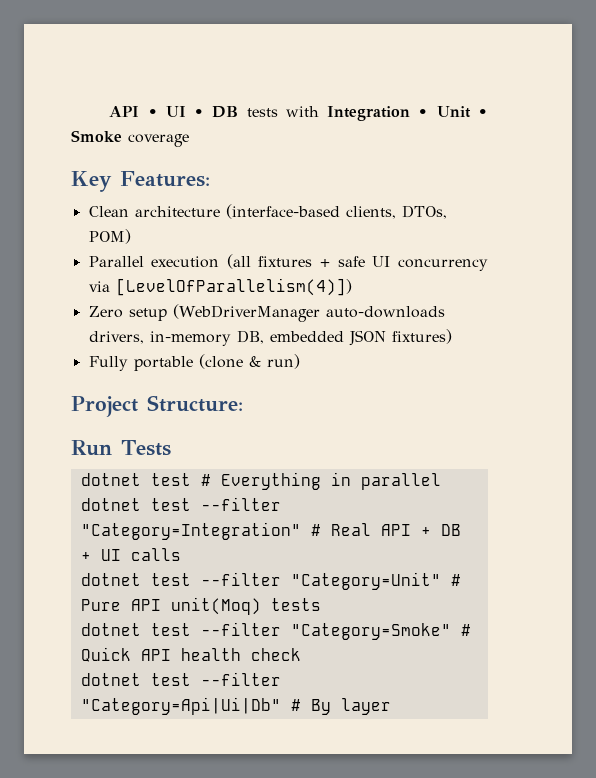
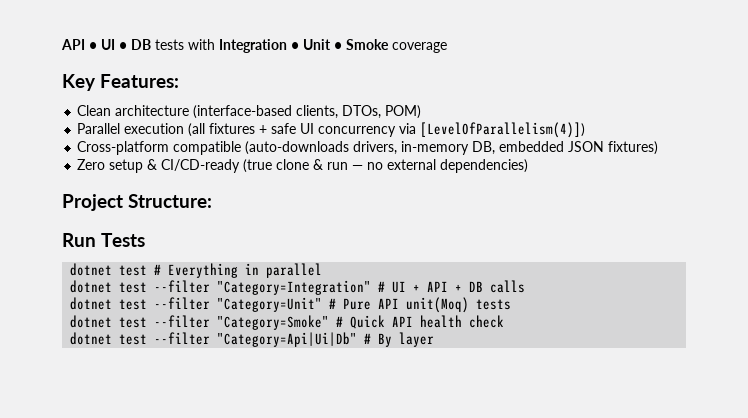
[88,304,445,322] Zero setup (WebDriverManager auto-downloads -> [77,141,350,155] Cross-platform compatible (auto-downloads
[88,354,300,371] Fully portable (clone & run) -> [77,159,529,173] Zero setup & CI/CD-ready (true clone & run — no external dependencies)
[330,523,371,536] Real -> [392,281,421,293] UI +
[80,549,121,561] + UI -> (484, 286) none

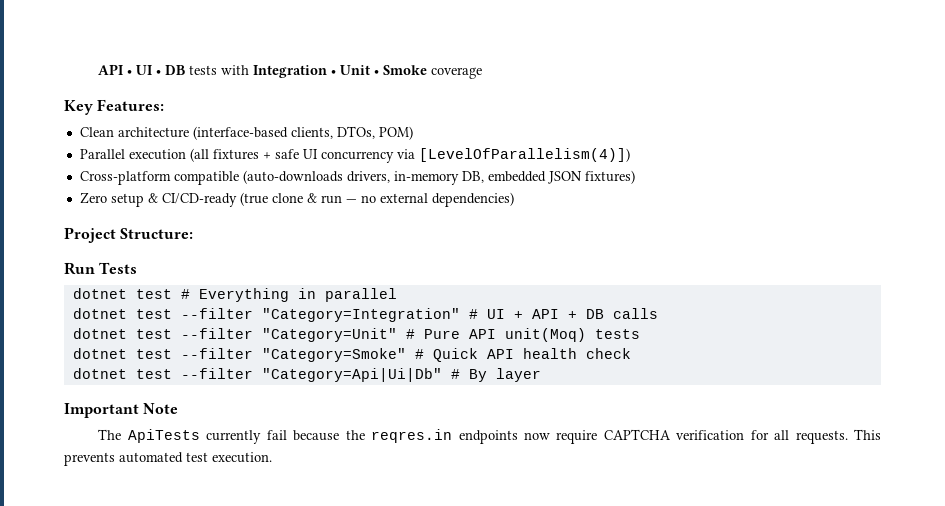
(435, 339) none -> [64,403,179,418] [98,429,881,444] [64,452,272,466] // Important Note // The ApiTests currently fail because the reqres.in endpoints now require CAPTCHA verification for all requests. This prevents automated test execution.

